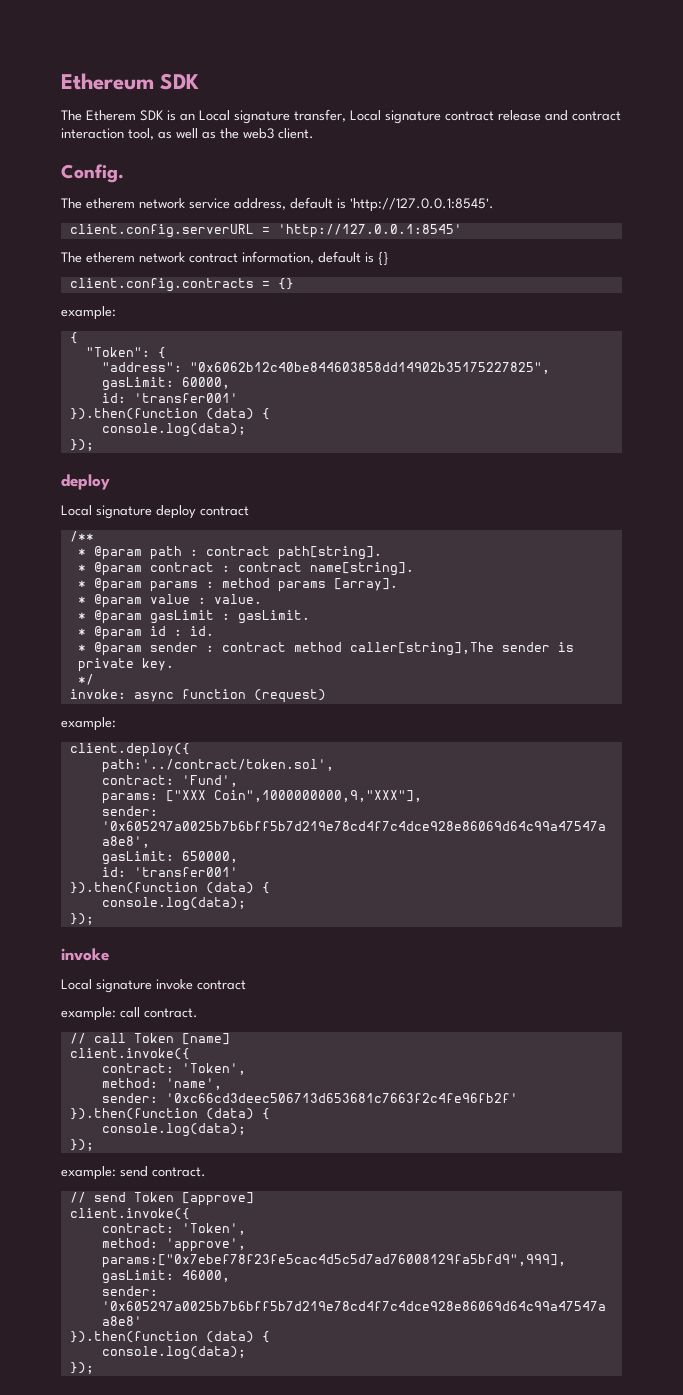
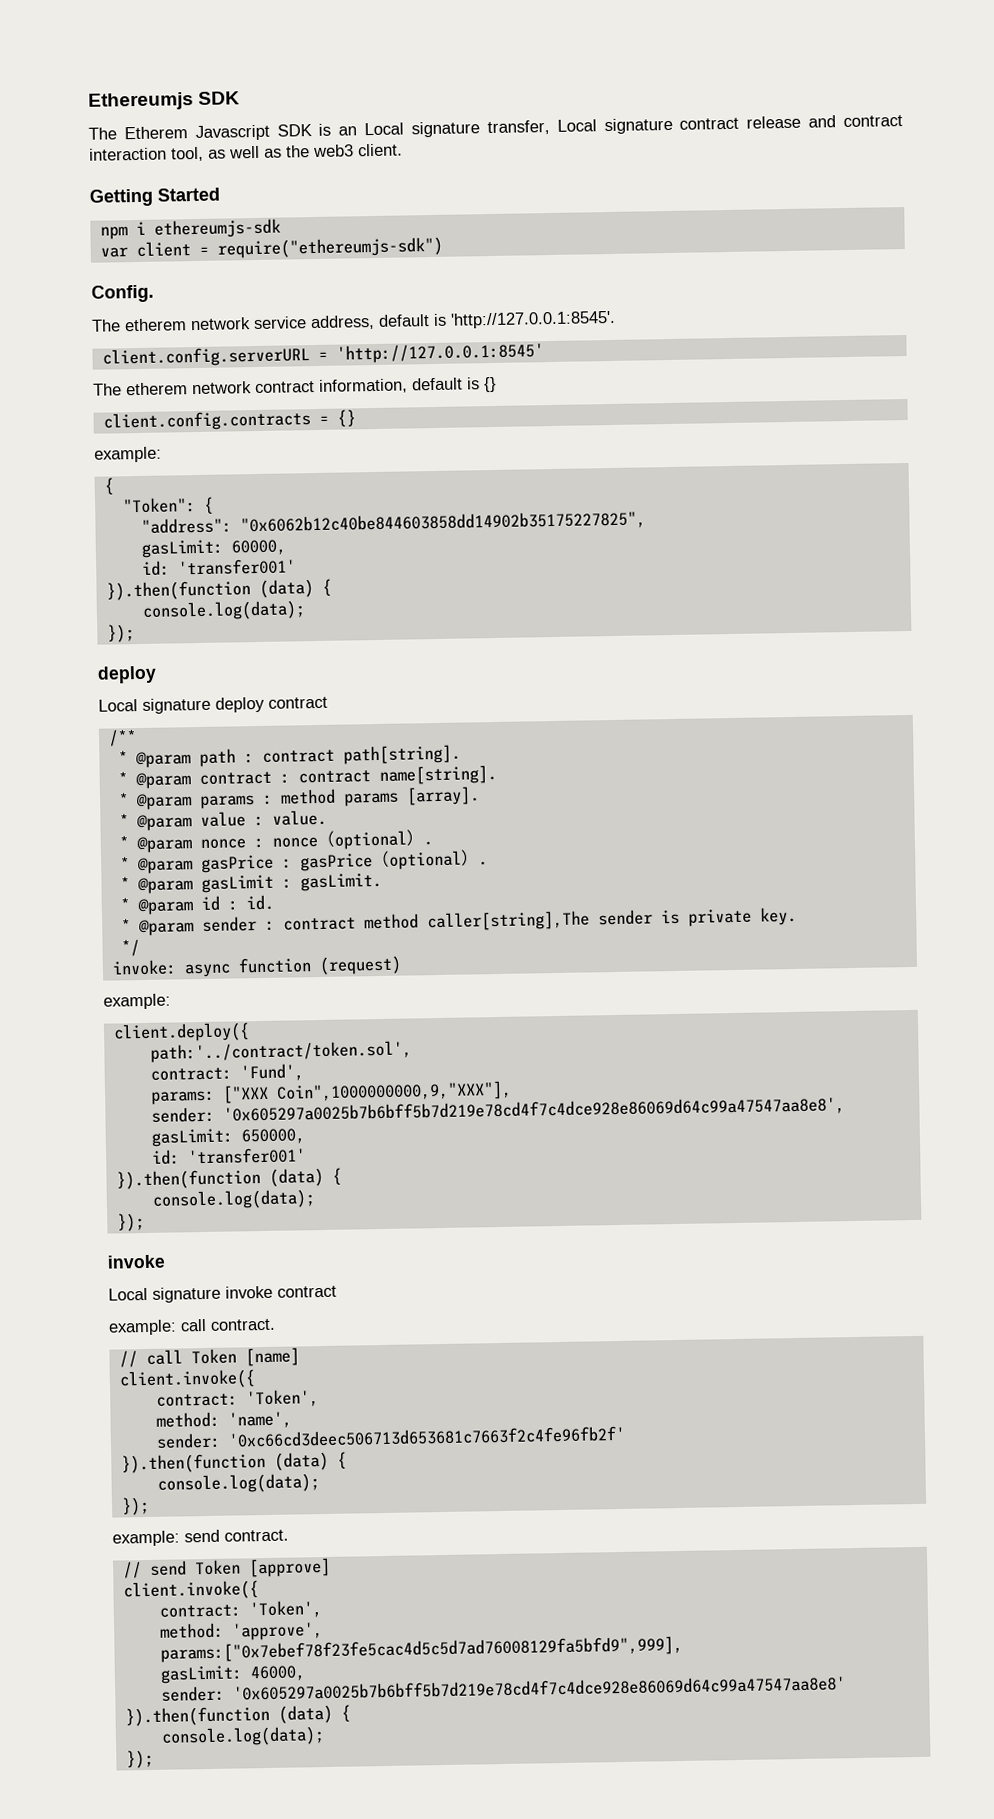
[61,73,154,90] Ethereum -> [88,92,194,111] Ethereumjs
(136, 115) none -> [194,124,270,142] Javascript
(314, 133) none -> [89,187,220,207] [99,218,281,240] [99,236,443,259] // Getting Started // npm i ethereumjs-sdk // var client = require("ethereumjs-sdk")
(262, 599) none -> [118,829,433,854] [119,849,488,875] // * @param nonce : nonce（optional）. // * @param gasPrice : gasPrice（optional）.

